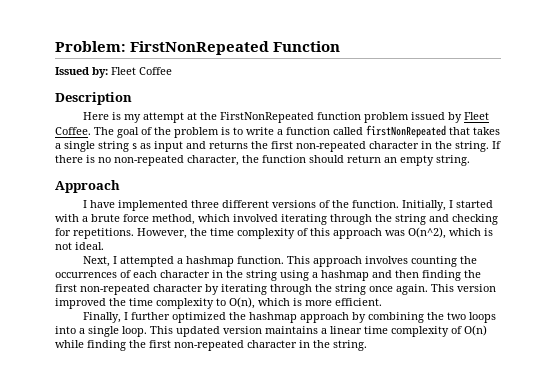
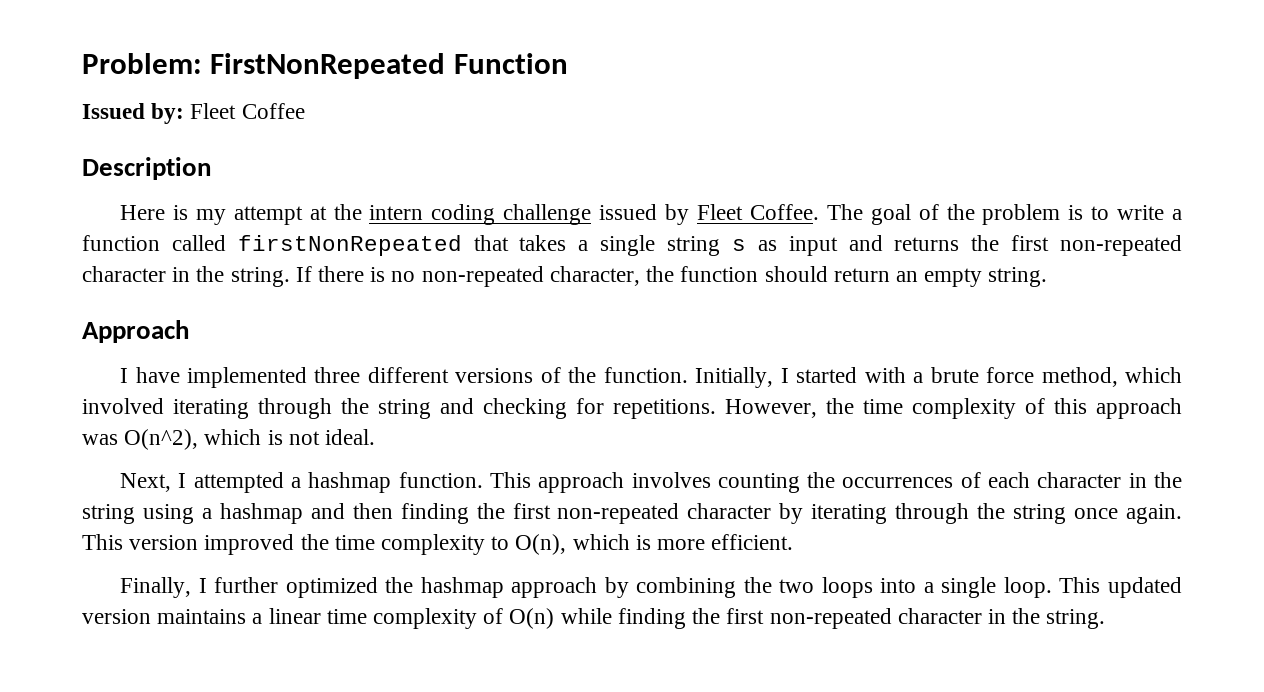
[220,112,410,123] FirstNonRepeated function problem -> [369,204,592,225] intern coding challenge

